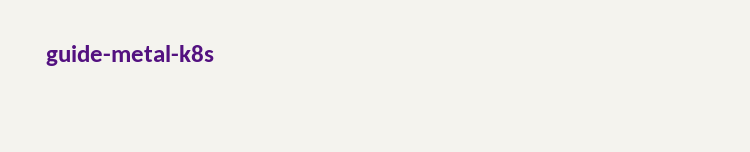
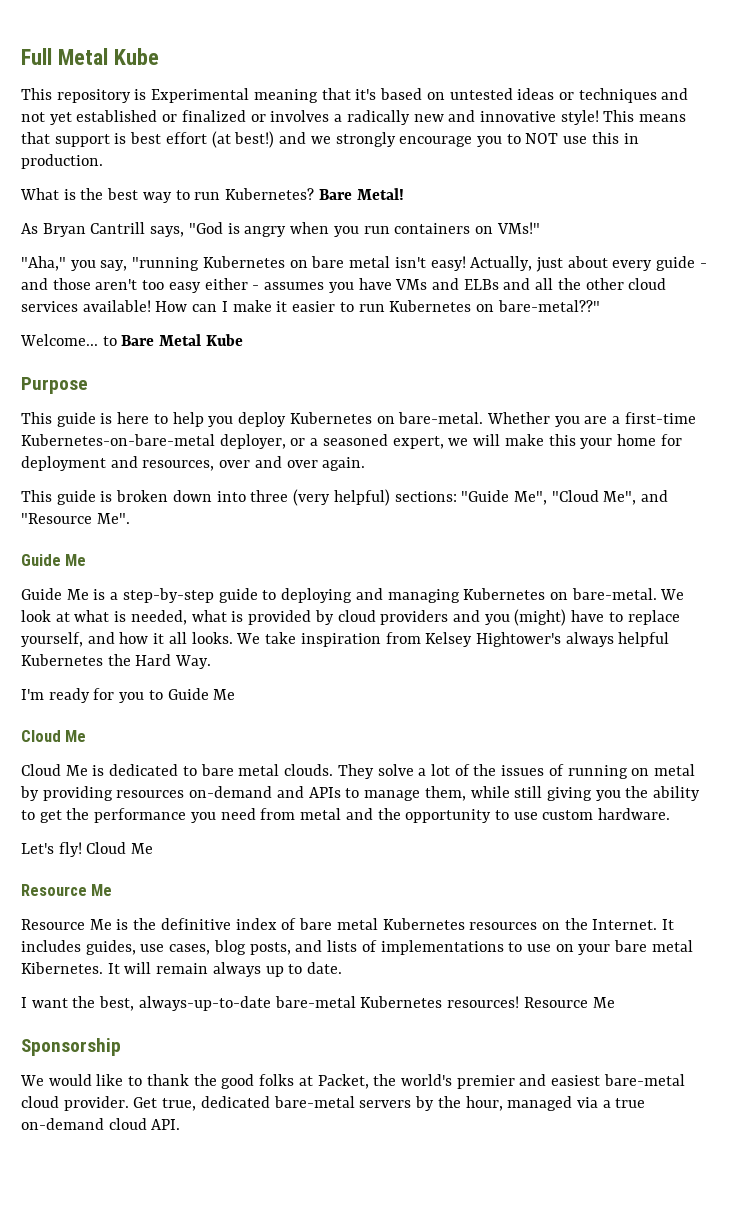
[46,45,214,66] guide-metal-k8s -> [21,48,159,65] [21,88,689,103] [21,110,687,125] [21,131,639,148] [21,154,103,169] [20,188,404,203] [21,222,540,237] [21,256,707,272] [21,278,667,293] [21,300,600,312] [20,334,243,346] [21,377,88,394] [21,412,696,427] [21,434,682,449] [21,456,366,471] [21,489,669,506] [21,513,130,524] [21,554,87,566] [21,588,685,603] [21,609,680,626] [21,632,670,647] [21,654,212,669] [21,688,236,703] [21,730,87,742] [21,764,696,779] [20,786,701,801] [21,808,671,823] [21,842,154,857] [21,884,113,896] [21,918,675,930] [21,940,693,955] [21,962,343,977] [21,996,615,1011] [21,1038,121,1056] [20,1074,685,1089] [21,1096,646,1111] [21,1118,181,1130] Full Metal Kube // This repository is Experimental meaning that it's based on untested ideas or techniques and not yet established or finalized or involves a radically new and innovative style! This means that support is best effort (at best!) and we strongly encourage you to NOT use this in production. // What is the best way to run Kubernetes? Bare Metal! // As Bryan Cantrill says, "God is angry when you run containers on VMs!" // "Aha," you say, "running Kubernetes on bare metal isn't easy! Actually, just about every guide - and those aren't too easy either - assumes you have VMs and ELBs and all the other cloud services available! How can I make it easier to run Kubernetes on bare-metal??" // Welcome... to Bare Metal Kube // Purpose // This guide is here to help you deploy Kubernetes on bare-metal. Whether you are a first-time Kubernetes-on-bare-metal deployer, or a seasoned expert, we will make this your home for deployment and resources, over and over again. // This guide is broken down into three (very helpful) sections: "Guide Me", "Cloud Me", and "Resource Me". // Guide Me // Guide Me is a step-by-step guide to deploying and managing Kubernetes on bare-metal. We look at what is needed, what is provided by cloud providers and you (might) have to replace yourself, and how it all looks. We take inspiration from Kelsey Hightower's always helpful Kubernetes the Hard Way. // I'm ready for you to Guide Me // Cloud Me // Cloud Me is dedicated to bare metal clouds. They solve a lot of the issues of running on metal by providing resources on-demand and APIs to manage them, while still giving you the ability to get the performance you need from metal and the opportunity to use custom hardware. // Let's fly! Cloud Me // Resource Me // Resource Me is the definitive index of bare metal Kubernetes resources on the Internet. It includes guides, use cases, blog posts, and lists of implementations to use on your bare metal Kibernetes. It will remain always up to date. // I want the best, always-up-to-date bare-metal Kubernetes resources! Resource Me // Sponsorship // We would like to thank the good folks at Packet, the world's premier and easiest bare-metal cloud provider. Get true, dedicated bare-metal servers by the hour, managed via a true on-demand cloud API.

